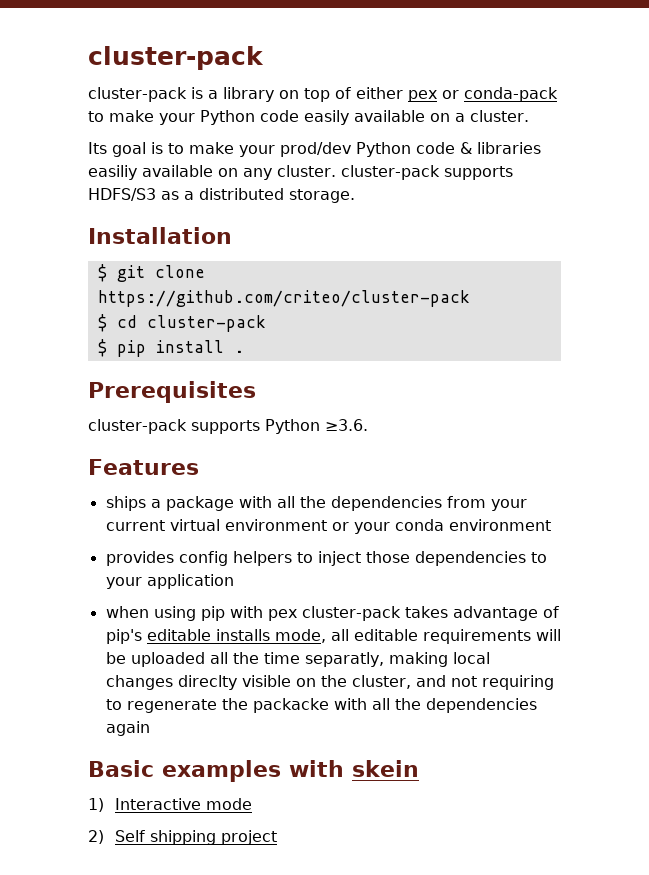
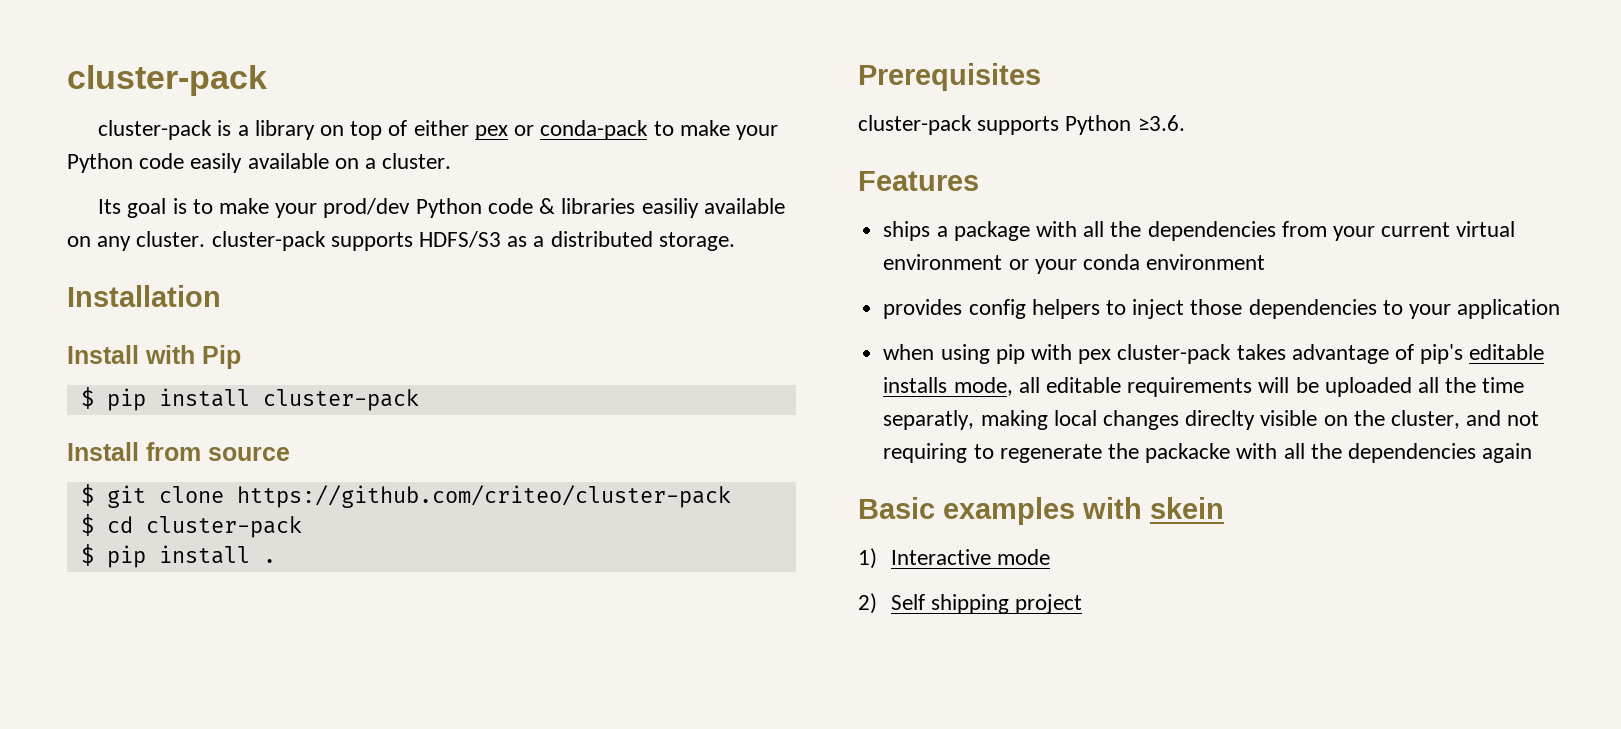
(232, 235) none -> [67,345,241,369] [80,387,419,411] [67,442,290,461] // Install with Pip // $ pip install cluster-pack // Install from source

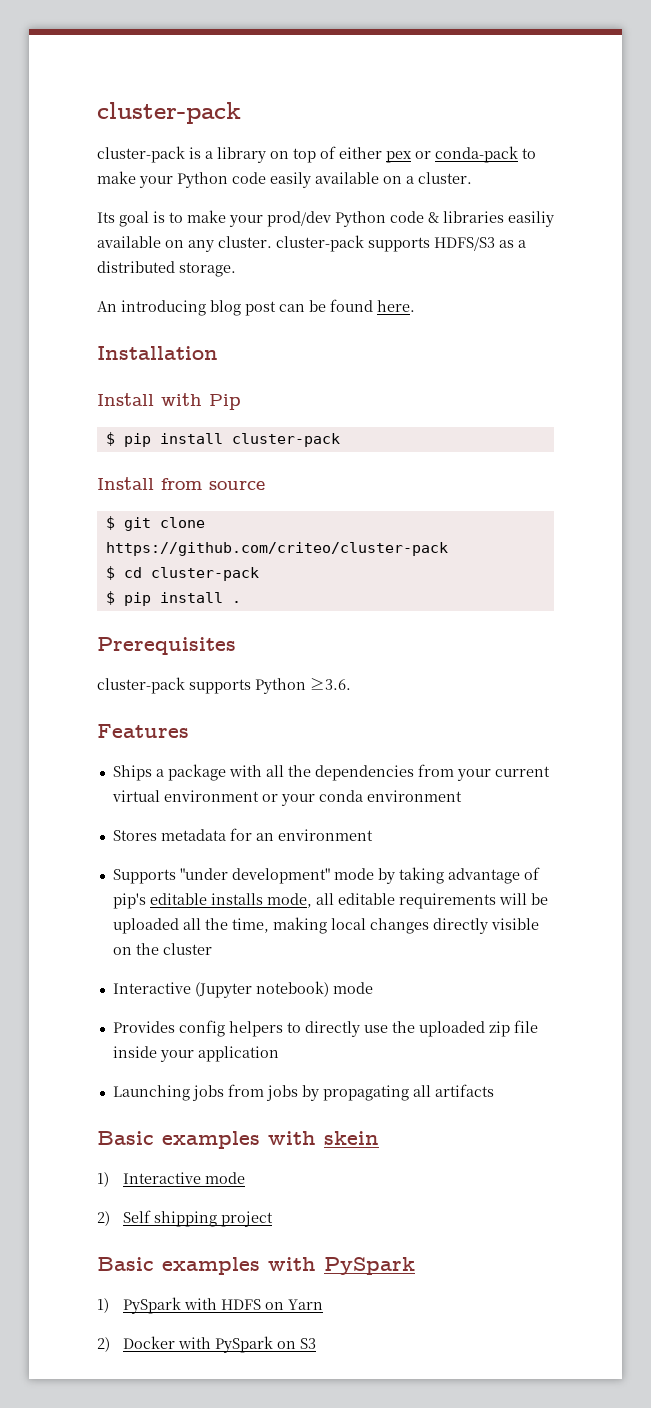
(735, 241) none -> [97,299,415,316] // An introducing blog post can be found here.
[883,221,931,241] ships -> [112,765,152,781] Ships
[883,299,1561,319] [883,344,1286,364] provides config helpers to inject those dependencies to your application // when using pip with pex cluster-pack takes -> [112,828,373,841] [112,867,444,884] Stores metadata for an environment // Supports "under development" mode by taking
[1482,377,1525,393] [883,410,975,430] time separatly, -> [231,918,269,933] time,
[1185,410,1256,430] direclty -> [432,918,488,934] directly
[1390,410,1540,429] [883,443,1533,463] cluster, and not requiring to regenerate the packacke with all the dependencies again -> [162,943,212,955] [112,981,373,998] [112,1020,538,1037] [112,1046,279,1062] [112,1084,494,1101] cluster // Interactive (Jupyter notebook) mode // Provides config helpers to directly use the uploaded zip file inside your application // Launching jobs from jobs by propagating all artifacts
(1083, 604) none -> [97,1257,415,1275] [97,1297,324,1314] [97,1336,317,1353] // Basic examples with PySpark // 1) PySpark with HDFS on Yarn // 2) Docker with PySpark on S3

